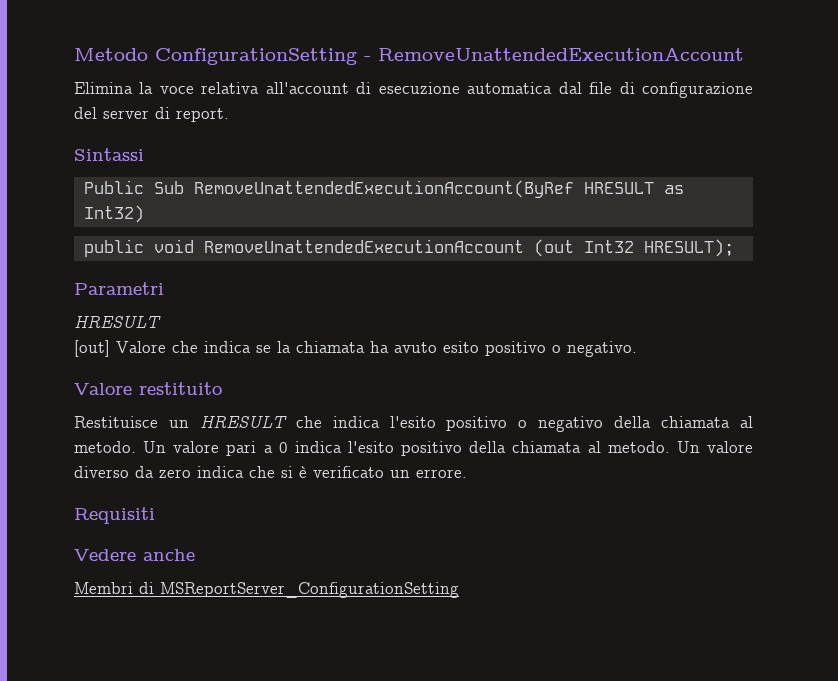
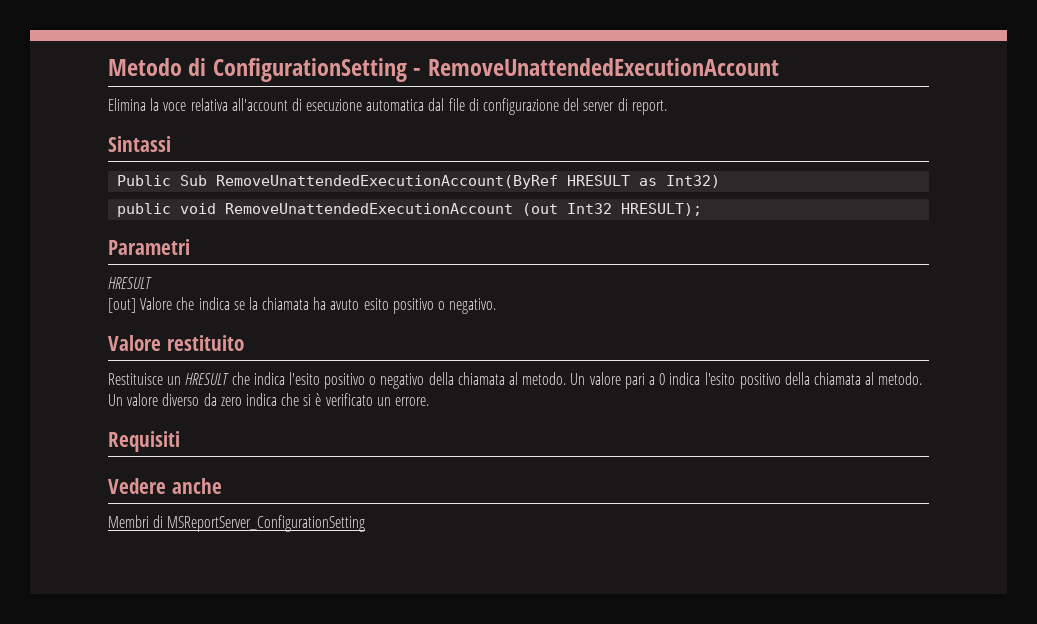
(148, 54) none -> [188,58,207,76] di

